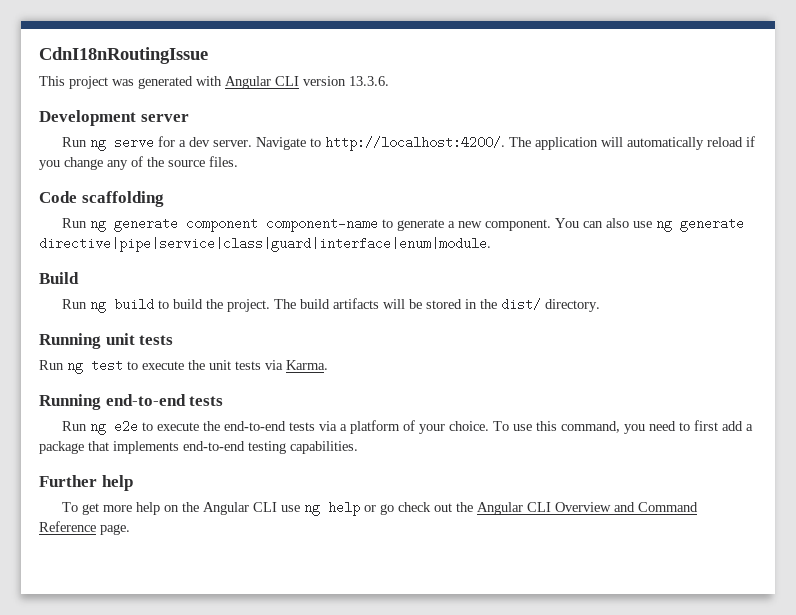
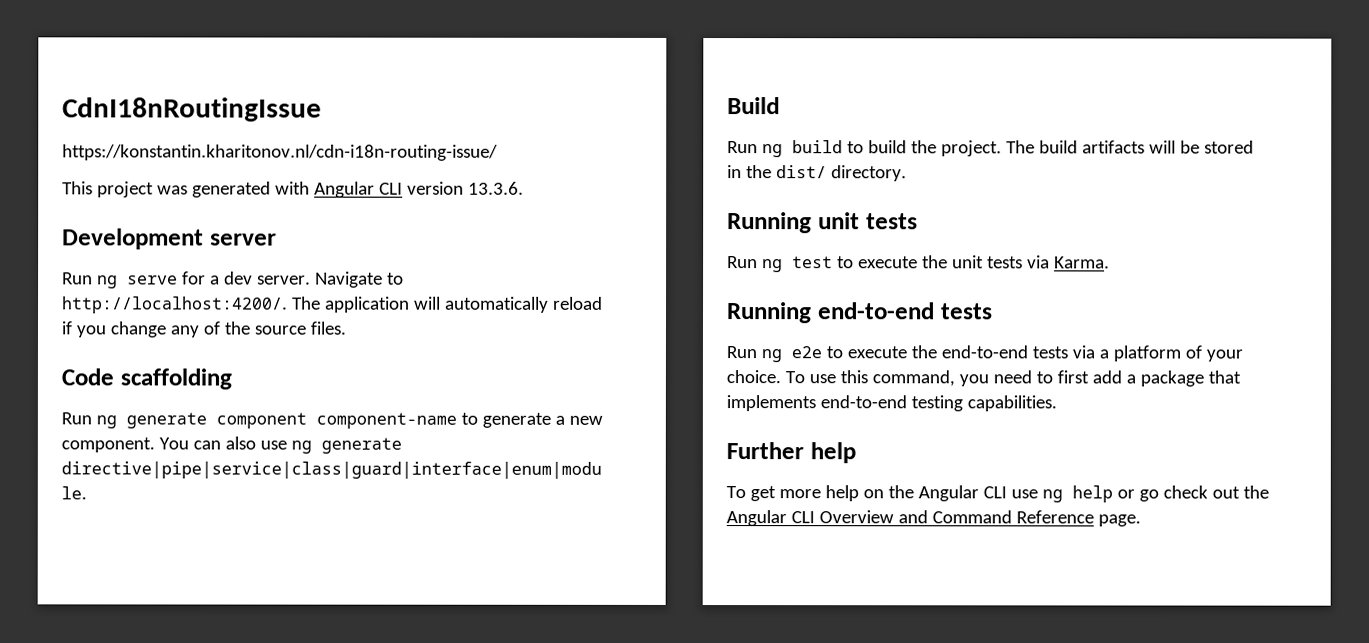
(208, 55) none -> [62,144,498,161] // https://konstantin.kharitonov.nl/cdn-i18n-routing-issue/

